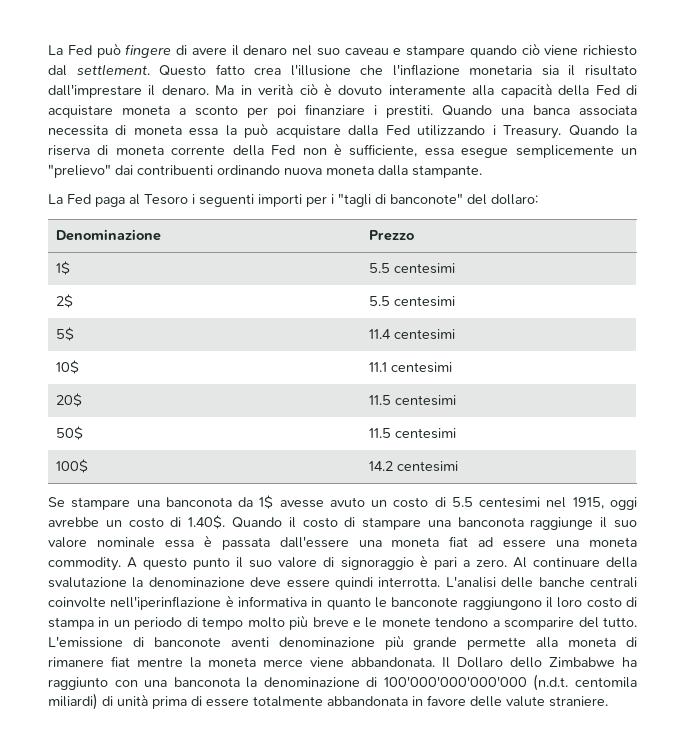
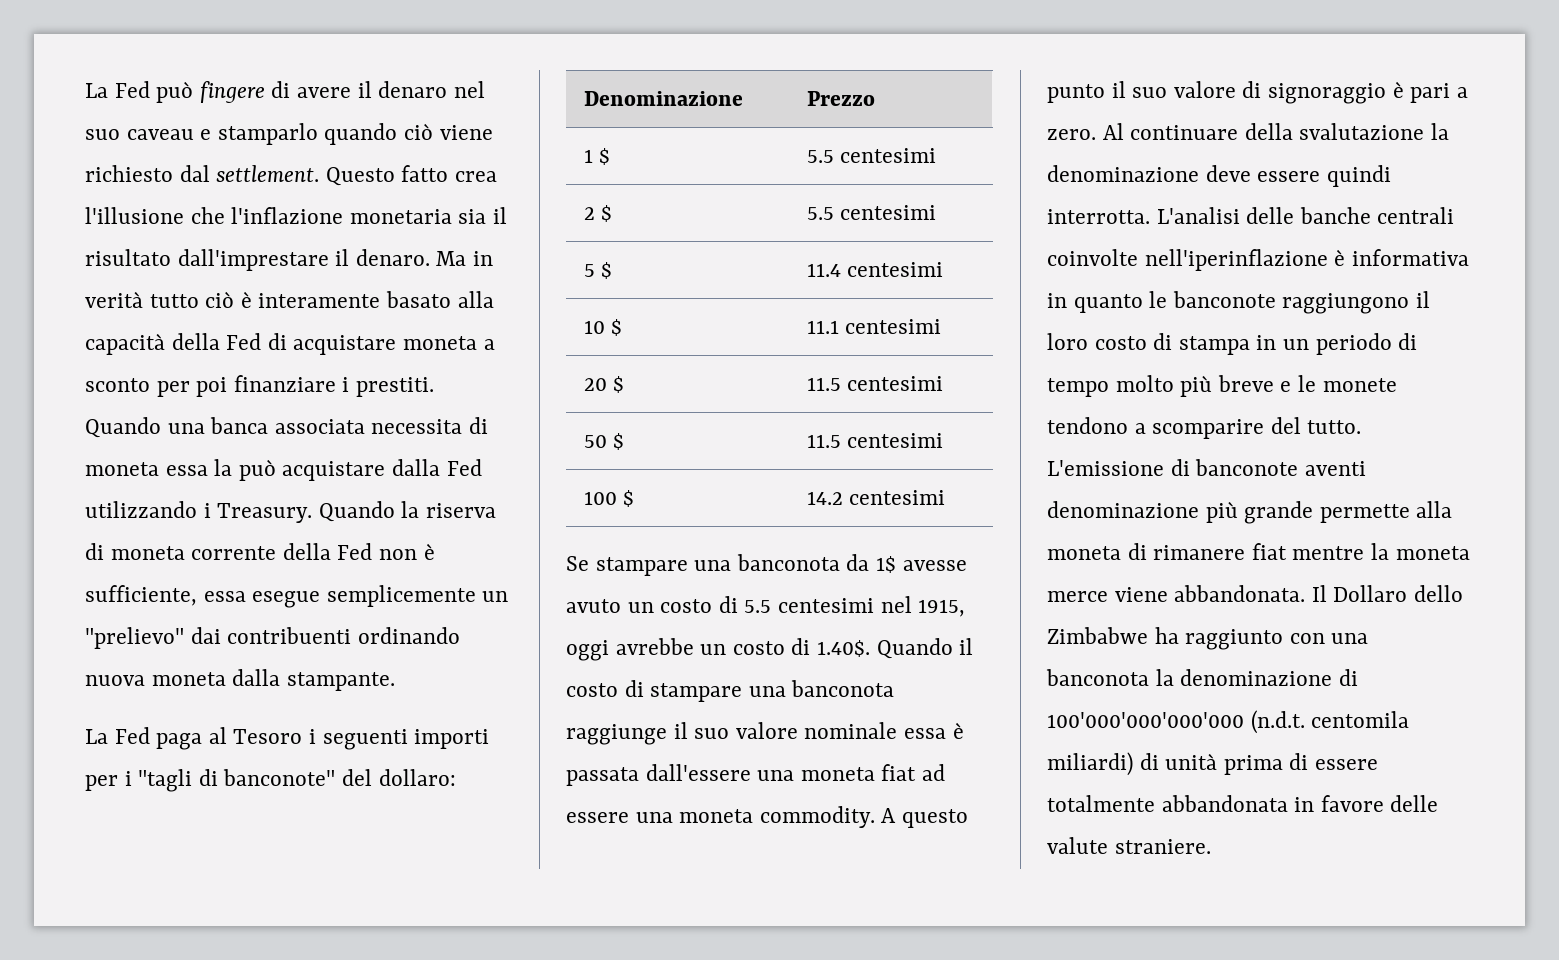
[406,45,465,58] stampare -> [217,123,318,145] stamparlo
(294, 89) none -> [149,294,199,308] tutto
[338,85,466,95] dovuto interamente -> [258,291,452,308] interamente basato
[56,261,71,275] [369,263,456,274] [56,294,74,308] [369,296,456,307] [56,327,75,341] 1$ | 5.5 centesimi // 2$ | 5.5 centesimi // 5$ -> [583,148,611,165] [806,148,937,163] [583,205,613,222] [806,205,937,220] [583,262,613,279] 1 $ | 5.5 centesimi // 2 $ | 5.5 centesimi // 5 $
[56,360,80,374] 10$ -> [583,319,623,336] 10 $
[56,393,83,407] [369,395,457,406] [56,426,84,440] [369,428,457,439] [56,459,89,473] 20$ | 11.5 centesimi // 50$ | 11.5 centesimi // 100$ -> [583,376,625,393] [806,376,944,391] [583,433,625,450] [806,433,944,448] [583,490,635,507] 20 $ | 11.5 centesimi // 50 $ | 11.5 centesimi // 100 $

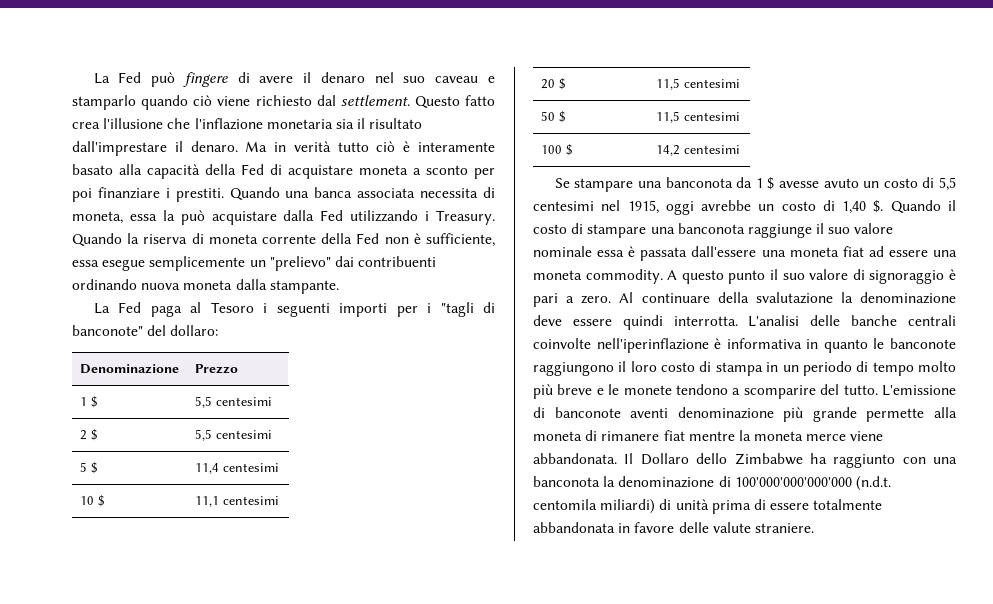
[85,462,159,476] moneta -> [72,211,123,224] moneta,
[806,150,834,163] 5.5 -> [194,396,212,408] 5,5
[806,207,834,220] 5.5 -> [194,429,212,441] 5,5
[806,263,841,277] 11.4 -> [194,463,219,474] 11,4
[806,320,839,334] 11.1 -> [194,496,219,507] 11,1
[806,377,841,391] 11.5 -> [655,78,680,90] 11,5
[806,434,841,448] 11.5 -> [655,111,680,123] 11,5
[806,491,843,505] 14.2 -> [655,145,680,156] 14,2
[876,556,897,573] 1$ -> [755,177,775,190] 1 $
[744,600,772,613] 5.5 -> [939,177,956,191] 5,5
[817,640,871,657] 1.40$. -> [842,200,884,214] 1,40 $.

